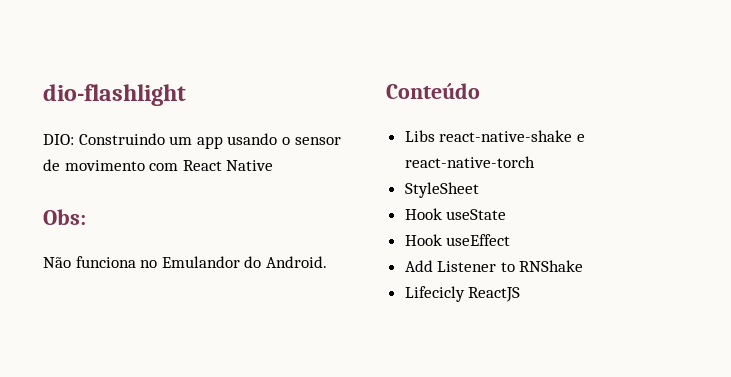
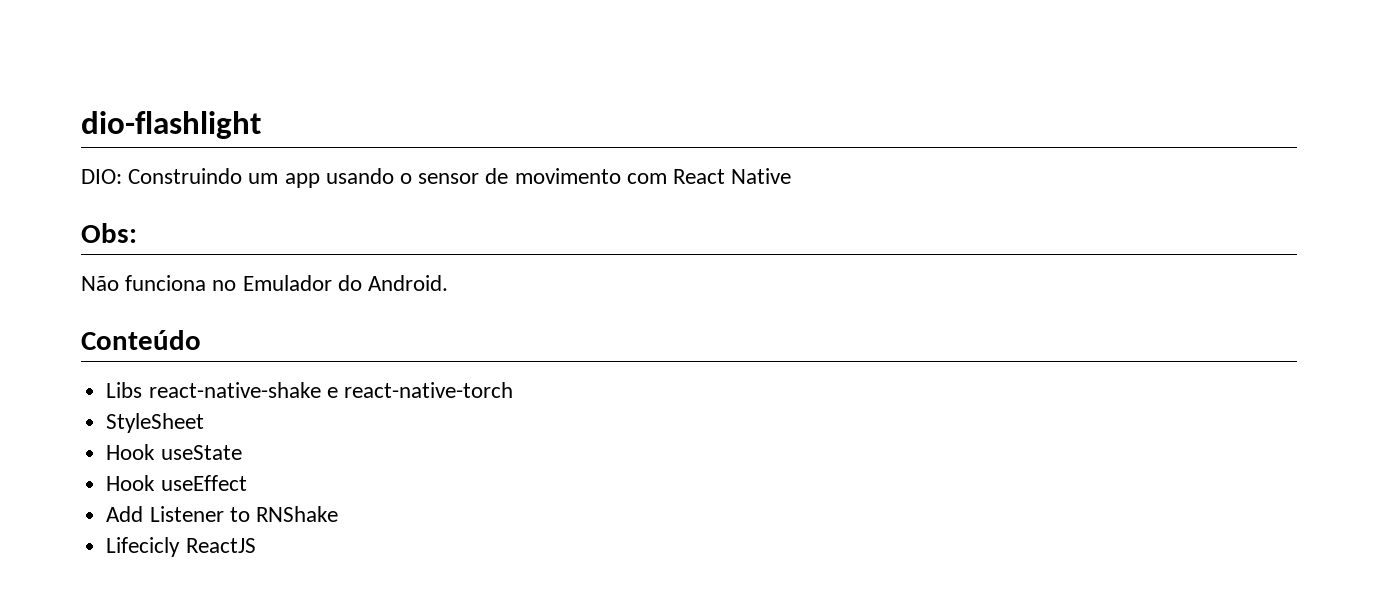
[161,256,240,268] Emulandor -> [242,275,332,291] Emulador

